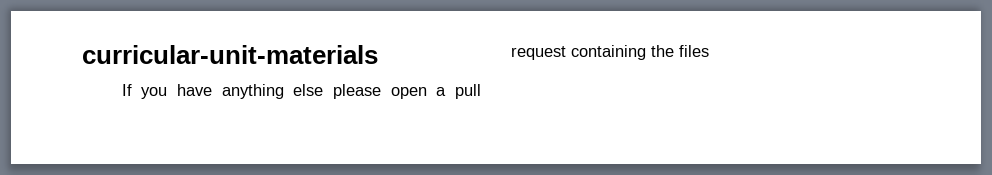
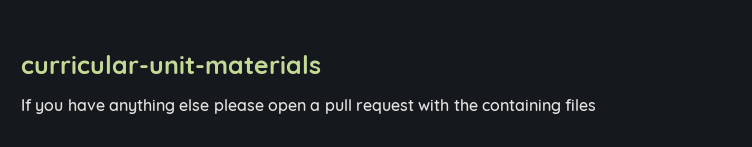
[571,45,674,60] containing the -> [418,99,561,114] with the containing

